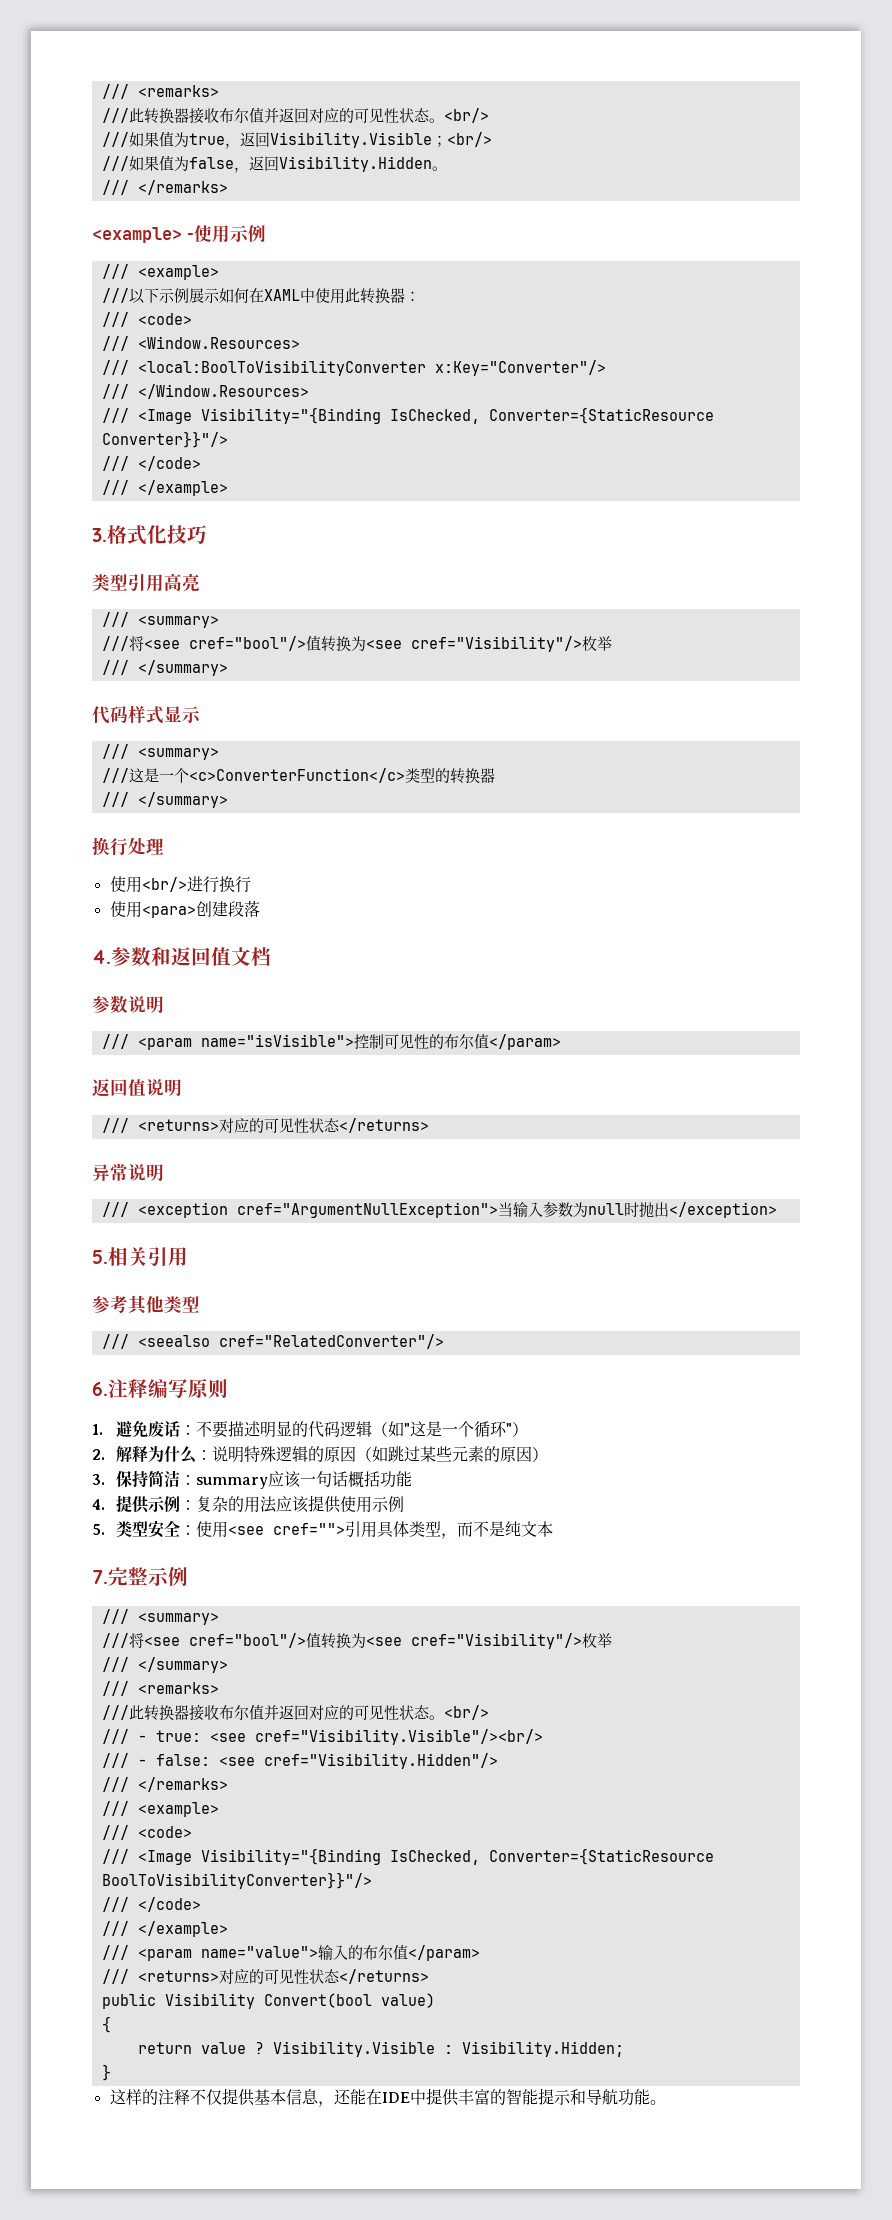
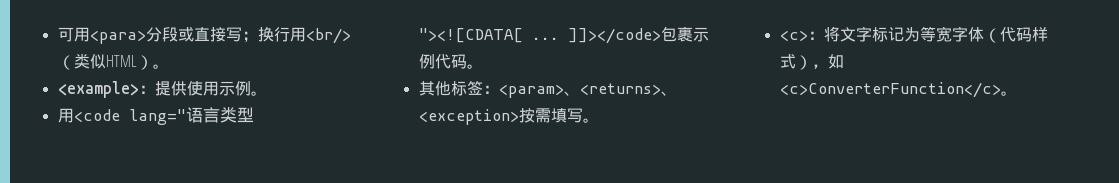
[101,84,219,99] [101,107,489,124] [101,131,492,149] [101,155,447,173] [101,180,228,195] [92,225,266,243] [101,264,219,280] [101,288,420,304] [101,312,192,327] [101,336,300,351] [101,360,606,376] [101,384,309,399] [101,407,714,424] [101,431,228,448] [101,456,201,471] [101,480,228,496] [92,525,207,545] [92,573,200,592] [101,612,219,628] [101,635,612,652] [101,660,228,676] [92,705,201,724] [101,744,219,760] [101,767,495,784] [101,792,228,808] [92,837,164,856] [109,876,251,893] [109,900,260,918] [92,947,271,966] [92,995,164,1014] [101,1033,561,1050] [92,1079,182,1097] [101,1118,429,1133] [92,1163,164,1181] [101,1202,777,1218] [92,1247,188,1267] [92,1295,200,1315] [101,1334,444,1349] [92,1379,228,1399] [92,1420,529,1438] [92,1445,549,1463] [92,1470,413,1489] [92,1495,405,1514] [92,1521,554,1539] [92,1567,188,1586] [101,1609,219,1625] [101,1632,612,1649] [101,1657,228,1673] [101,1681,219,1696] [101,1704,489,1721] [101,1729,543,1745] [101,1753,498,1769] [101,1777,228,1792] [101,1801,219,1817] [101,1825,192,1840] [101,1848,714,1865] [101,1872,372,1889] [101,1897,201,1912] [101,1921,228,1937] [101,1944,480,1961] [101,1969,429,1984] [101,1993,435,2009] [101,2016,111,2033] [137,2041,624,2057] [101,2064,111,2081] [109,2088,650,2107] /// <remarks> // ///此转换器接收布尔值并返回对应的可见性状态。<br/> // ///如果值为true，返回Visibility.Visible；<br/> // ///如果值为false，返回Visibility.Hidden。 // /// </remarks> // <example> -使用示例 // /// <example> // ///以下示例展示如何在XAML中使用此转换器： // /// <code> // /// <Window.Resources> // /// <local:BoolToVisibilityConverter x:Key="Converter"/> // /// </Window.Resources> // /// <Image Visibility="{Binding IsChecked, Converter={StaticResource Converter}}"/> // /// </code> // /// </example> // 3.格式化技巧 // 类型引用高亮 // /// <summary> // ///将<see cref="bool"/>值转换为<see cref="Visibility"/>枚举 // /// </summary> // 代码样式显示 // /// <summary> // ///这是一个<c>ConverterFunction</c>类型的转换器 // /// </summary> // 换行处理 // 使用<br/>进行换行 // 使用<para>创建段落 // 4.参数和返回值文档 // 参数说明 // /// <param name="isVisible">控制可见性的布尔值</param> // 返回值说明 // /// <returns>对应的可见性状态</returns> // 异常说明 // /// <exception cref="ArgumentNullException">当输入参数为null时抛出</exception> // 5.相关引用 // 参考其他类型 // /// <seealso cref="RelatedConverter"/> // 6.注释编写原则 // 1.避免废话：不要描述明显的代码逻辑（如"这是一个循环"） // 2.解释为什么：说明特殊逻辑的原因（如跳过某些元素的原因） // 3.保持简洁：summary应该一句话概括功能 // 4.提供示例：复杂的用法应该提供使用示例 // 5.类型安全：使用<see cref="">引用具体类型，而不是纯文本 // 7.完整示例 // /// <summary> // ///将<see cref="bool"/>值转换为<see cref="Visibility"/>枚举 // /// </summary> // /// <remarks> // ///此转换器接收布尔值并返回对应的可见性状态。<br/> // /// - true: <see cref="Visibility.Visible"/><br/> // /// - false: <see cref="Visibility.Hidden"/> // /// </remarks> // /// <example> // /// <code> // /// <Image Visibility="{Binding IsChecked, Converter={StaticResource BoolToVisibilityConverter}}"/> // /// </code> // /// </example> // /// <param name="value">输入的布尔值</param> // /// <returns>对应的可见性状态</returns> // public Visibility Convert(bool value) // { // return value ? Visibility.Visible : Visibility.Hidden; // } // 这样的注释不仅提供基本信息，还能在IDE中提供丰富的智能提示和导航功能 -> [57,27,351,44] [57,53,169,70] [57,81,267,98] [57,107,254,125] [418,26,709,44] [418,54,483,69] [418,80,677,98] [418,108,599,125] [779,26,1048,43] [779,54,844,70] [779,82,1001,98] 可用<para>分段或直接写；换行用<br/>（类似HTML）。 // <example>：提供使用示例。 // 用<code lang="语言类型"><![CDATA[ ... ]]></code>包裹示例代码。 // 其他标签：<param>、<returns>、<exception>按需填写。 // <c>：将文字标记为等宽字体（代码样式），如<c>ConverterFunction</c>

